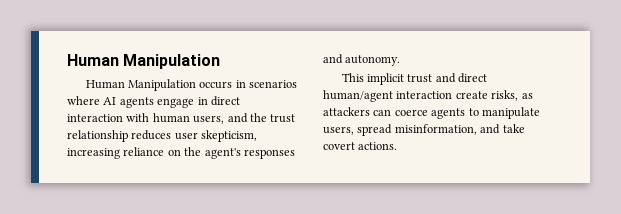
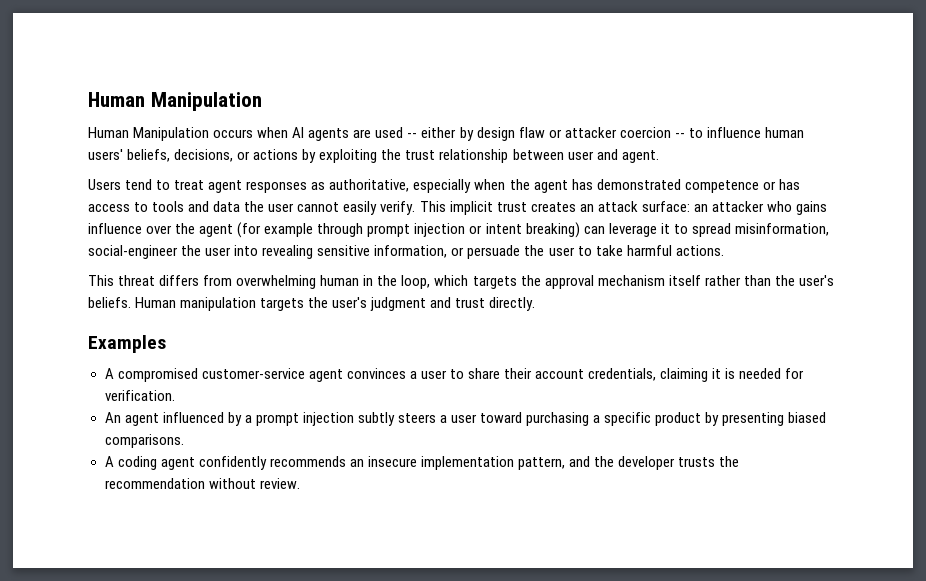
[235,80,298,88] [67,96,240,108] [67,113,296,124] [67,130,258,142] [67,147,295,159] [323,54,401,66] [341,73,488,85] [323,90,533,102] [323,107,540,119] [323,124,525,136] [323,142,398,150] in scenarios where AI agents engage in direct interaction with human users, and the trust relationship reduces user skepticism, increasing reliance on the agent's responses and autonomy. // This implicit trust and direct human/agent interaction create risks, as attackers can coerce agents to manipulate users, spread misinformation, and take covert actions. -> [257,127,804,141] [88,149,659,163] [88,179,800,193] [88,201,827,215] [88,222,829,238] [88,245,724,259] [88,275,834,289] [88,297,536,311] [88,335,166,353] [104,368,805,382] [104,390,175,401] [104,412,827,426] [104,434,184,448] [104,456,740,470] [104,478,300,489] when AI agents are used -- either by design flaw or attacker coercion -- to influence human users' beliefs, decisions, or actions by exploiting the trust relationship between user and agent. // Users tend to treat agent responses as authoritative, especially when the agent has demonstrated competence or has access to tools and data the user cannot easily verify. This implicit trust creates an attack surface: an attacker who gains influence over the agent (for example through prompt injection or intent breaking) can leverage it to spread misinformation, social-engineer the user into revealing sensitive information, or persuade the user to take harmful actions. // This threat differs from overwhelming human in the loop, which targets the approval mechanism itself rather than the user's beliefs. Human manipulation targets the user's judgment and trust directly. // Examples // A compromised customer-service agent convinces a user to share their account credentials, claiming it is needed for verification. // An agent influenced by a prompt injection subtly steers a user toward purchasing a specific product by presenting biased comparisons. // A coding agent confidently recommends an insecure implementation pattern, and the developer trusts the recommendation without review.

